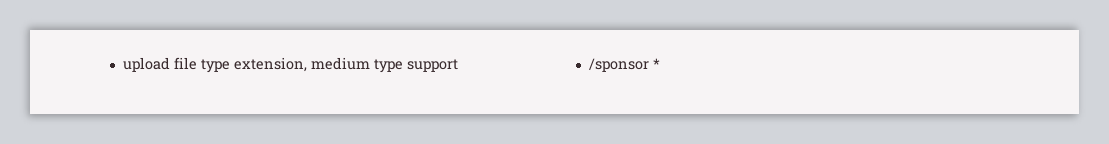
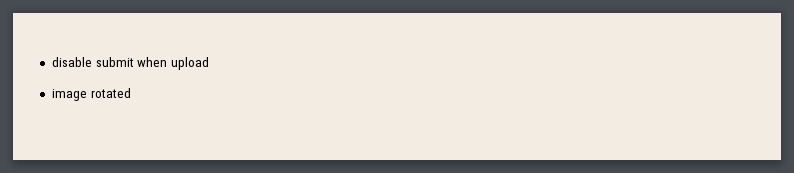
[122,57,458,73] [588,58,660,72] upload file type extension, medium type support // /sponsor * -> [51,57,209,70] [51,88,131,101] disable submit when upload // image rotated

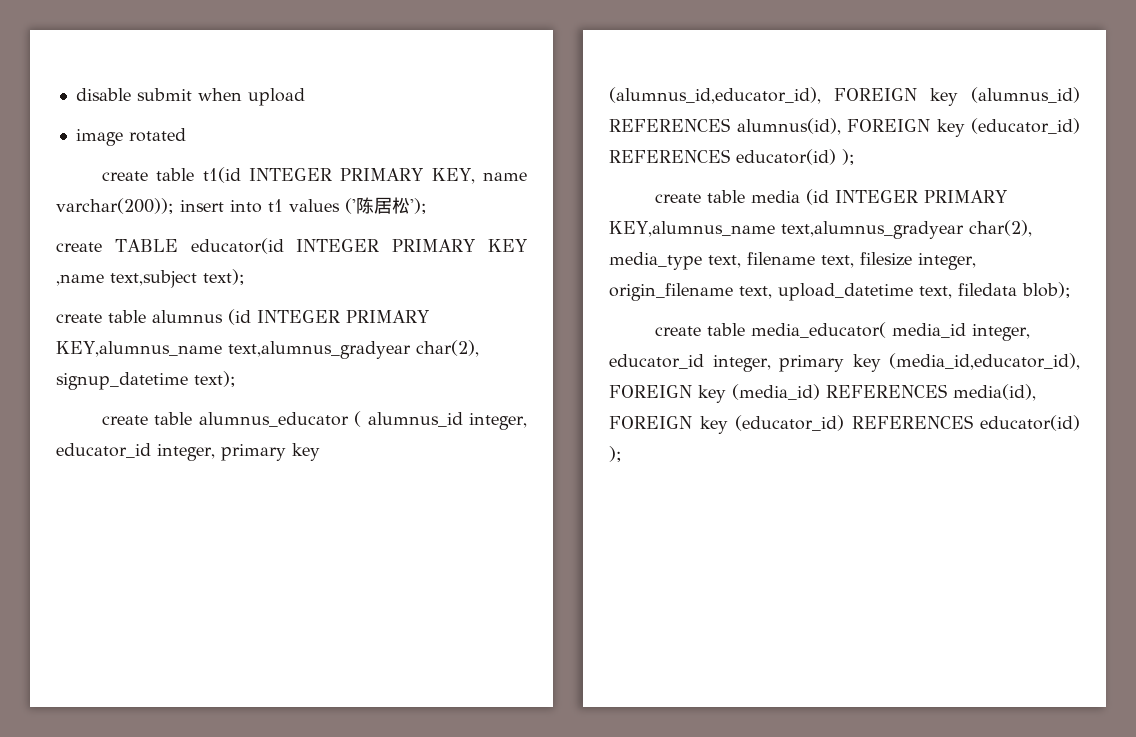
(131, 93) none -> [102,167,527,184] [56,197,427,214] [56,238,527,254] [56,269,245,288] [56,309,429,325] [56,340,479,359] [56,371,236,390] [102,411,527,430] [56,443,320,461] [609,87,1080,106] [609,118,1080,137] [609,149,855,165] [655,189,1008,205] [609,220,1032,239] [609,252,976,270] [609,282,1071,301] [655,322,1031,341] [609,353,1080,372] [609,384,1036,403] [609,415,1080,434] [609,446,622,462] // create table t1(id INTEGER PRIMARY KEY, name varchar(200)); insert into t1 values ('陈居松'); // create TABLE educator(id INTEGER PRIMARY KEY ,name text,subject text); // create table alumnus (id INTEGER PRIMARY KEY,alumnus_name text,alumnus_gradyear char(2), signup_datetime text); // create table alumnus_educator ( alumnus_id integer, educator_id integer, primary key (alumnus_id,educator_id), FOREIGN key (alumnus_id) REFERENCES alumnus(id), FOREIGN key (educator_id) REFERENCES educator(id) ); // create table media (id INTEGER PRIMARY KEY,alumnus_name text,alumnus_gradyear char(2), media_type text, filename text, filesize integer, origin_filename text, upload_datetime text, filedata blob); // create table media_educator( media_id integer, educator_id integer, primary key (media_id,educator_id), FOREIGN key (media_id) REFERENCES media(id), FOREIGN key (educator_id) REFERENCES educator(id) );

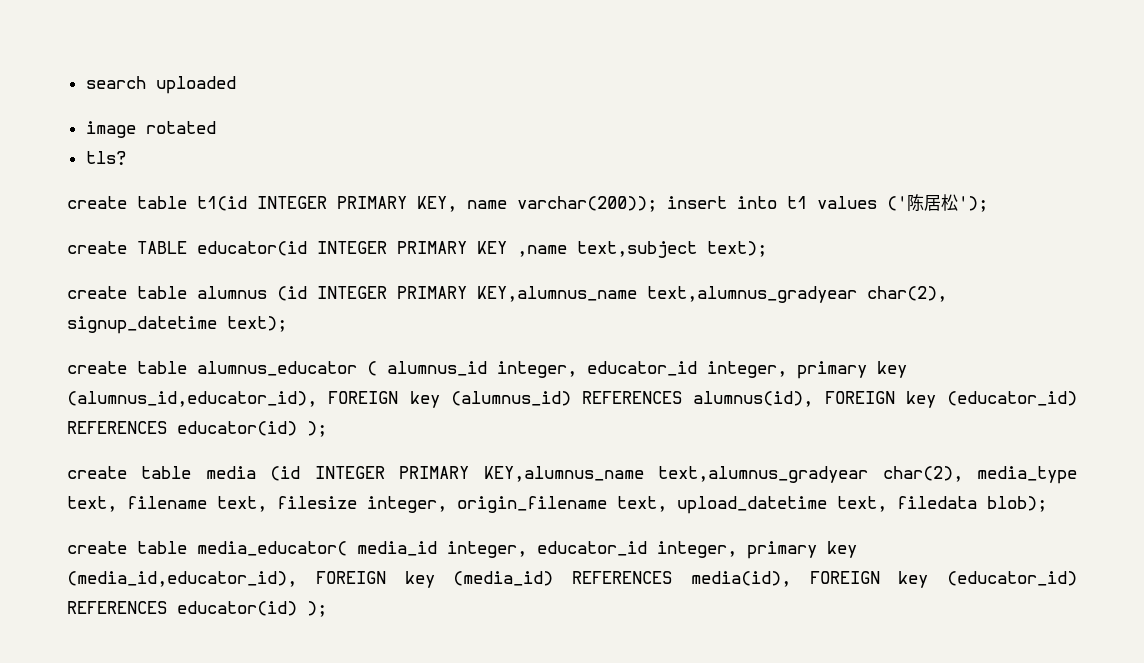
[75,88,305,106] disable submit when upload -> [85,76,236,94] search uploaded
(186, 135) none -> [85,151,126,166] // tls?

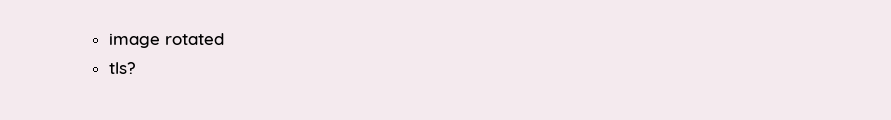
[85,76,236,94] search uploaded // -> (108, 40) none
[67,194,988,212] [67,241,767,258] [67,286,947,303] [67,316,287,334] [67,361,907,379] [67,391,1077,408] [67,421,327,437] [67,466,1077,484] [67,496,1047,514] [67,541,857,559] [67,571,1077,588] [67,601,327,617] // create table t1(id INTEGER PRIMARY KEY, name varchar(200)); insert into t1 values ('陈居松'); // create TABLE educator(id INTEGER PRIMARY KEY ,name text,subject text); // create table alumnus (id INTEGER PRIMARY KEY,alumnus_name text,alumnus_gradyear char(2), signup_datetime text); // create table alumnus_educator ( alumnus_id integer, educator_id integer, primary key (alumnus_id,educator_id), FOREIGN key (alumnus_id) REFERENCES alumnus(id), FOREIGN key (educator_id) REFERENCES educator(id) ); // create table media (id INTEGER PRIMARY KEY,alumnus_name text,alumnus_gradyear char(2), media_type text, filename text, filesize integer, origin_filename text, upload_datetime text, filedata blob); // create table media_educator( media_id integer, educator_id integer, primary key (media_id,educator_id), FOREIGN key (media_id) REFERENCES media(id), FOREIGN key (educator_id) REFERENCES educator(id) ); -> (136, 68) none

